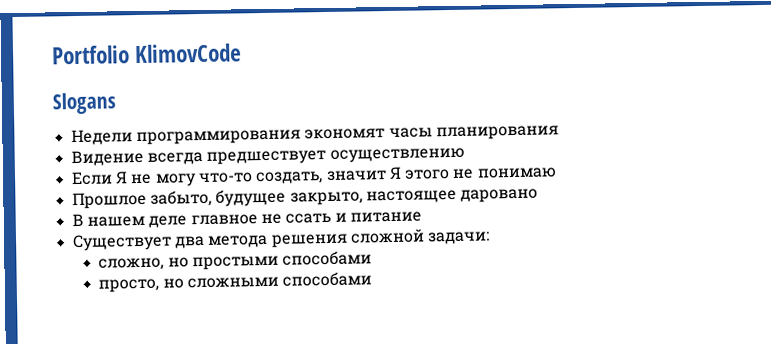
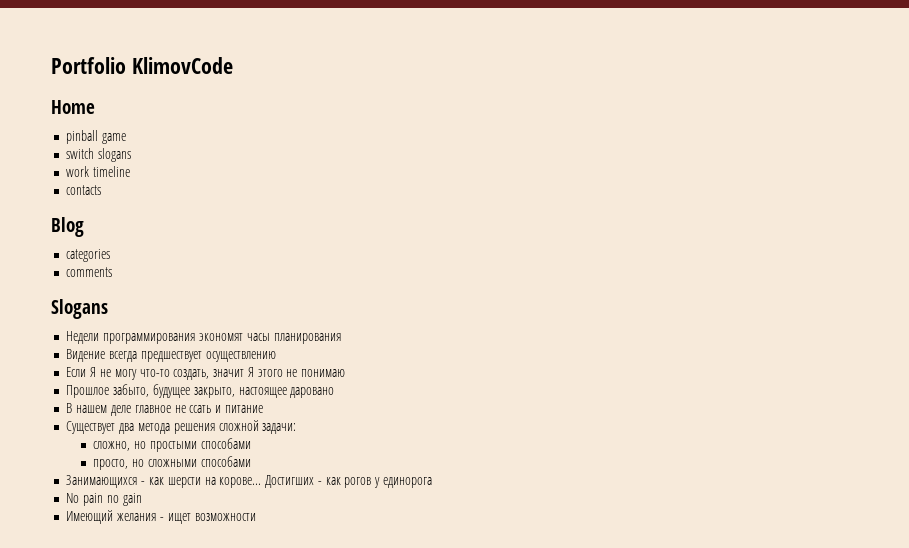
(243, 53) none -> [51,100,95,114] [66,130,127,144] [66,148,132,162] [66,166,131,177] [66,185,102,195] [51,217,84,237] [66,249,111,262] [66,267,113,277] // Home // pinball game // switch slogans // work timeline // contacts // Blog // categories // comments
(373, 279) none -> [66,475,432,488] [66,493,142,506] [66,510,256,524] // Занимающихся - как шерсти на корове... Достигших - как рогов у единорога // No pain no gain // Имеющий желания - ищет возможности

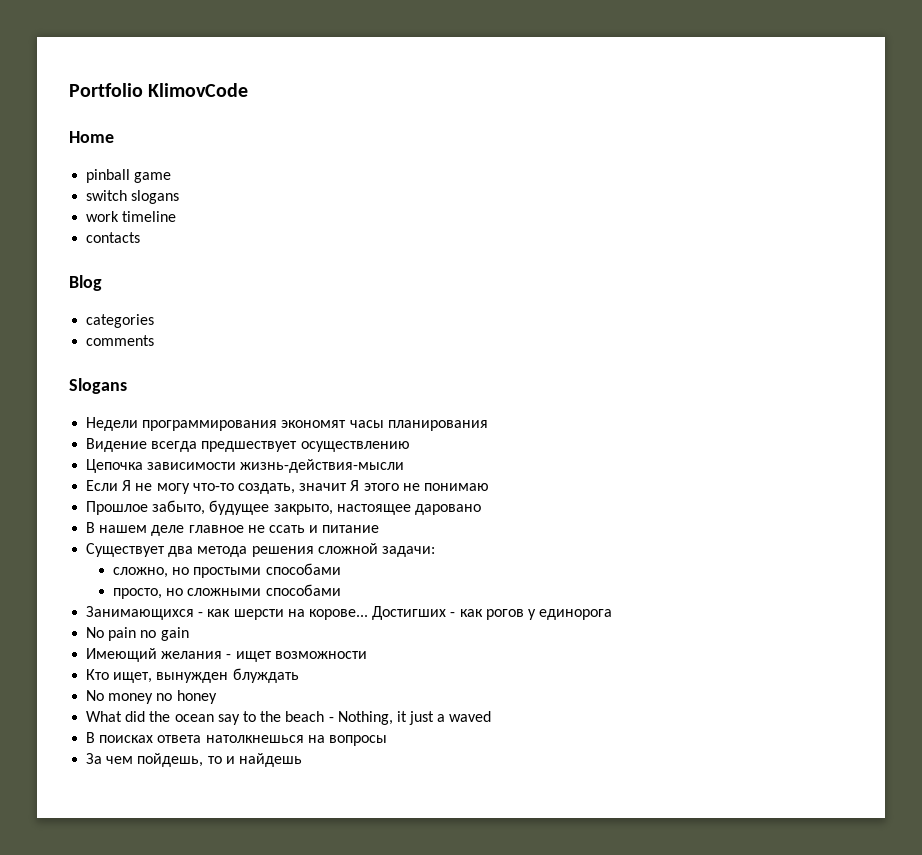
(276, 356) none -> [86,459,405,473] // Цепочка зависимости жизнь-действия-мысли
(256, 517) none -> [86,668,299,683] [86,690,217,704] [86,711,492,725] [86,732,387,746] [86,753,302,767] // Кто ищет, вынужден блуждать // No money no honey // What did the ocean say to the beach - Nothing, it just a waved // В поисках ответа натолкнешься на вопросы // За чем пойдешь, то и найдешь

